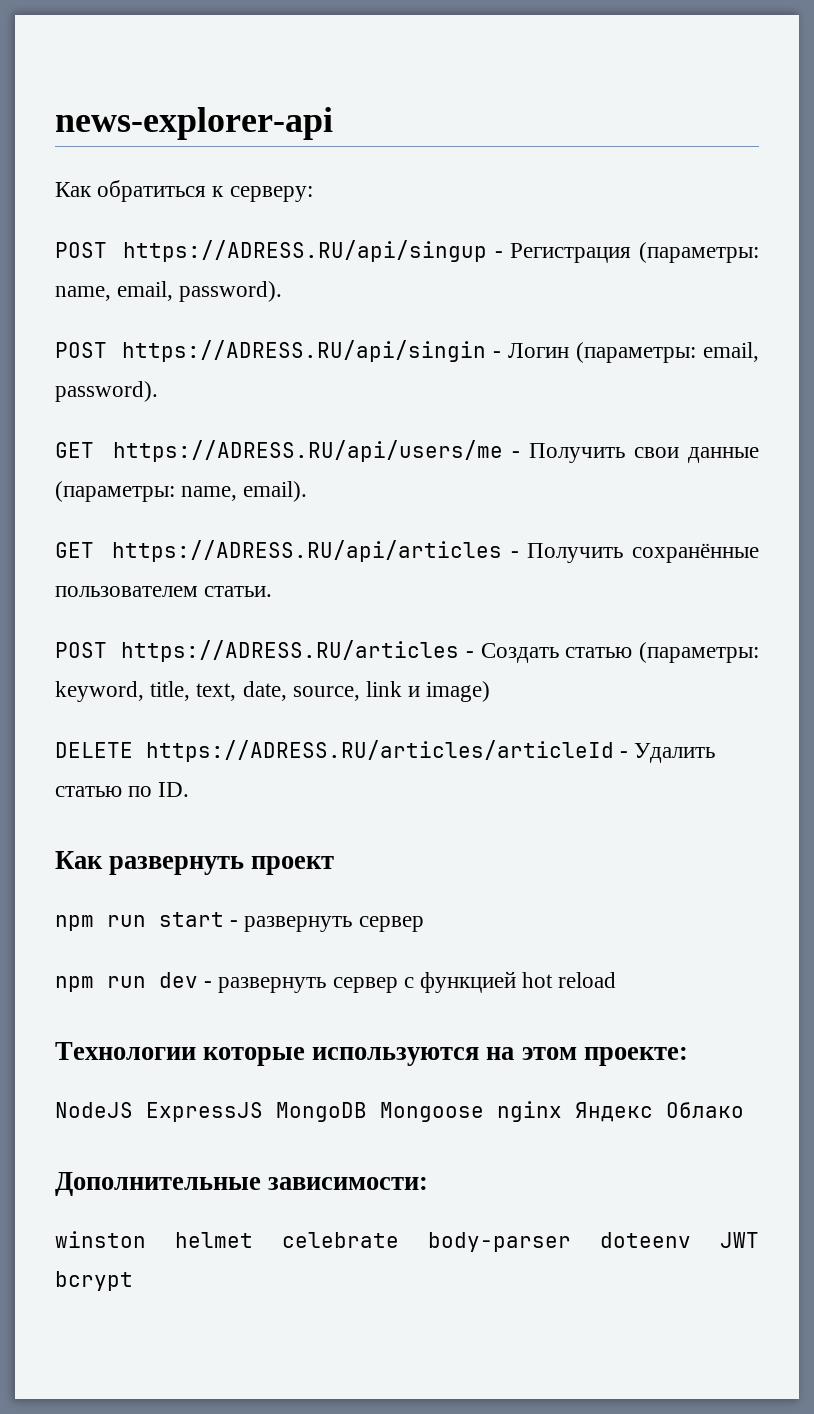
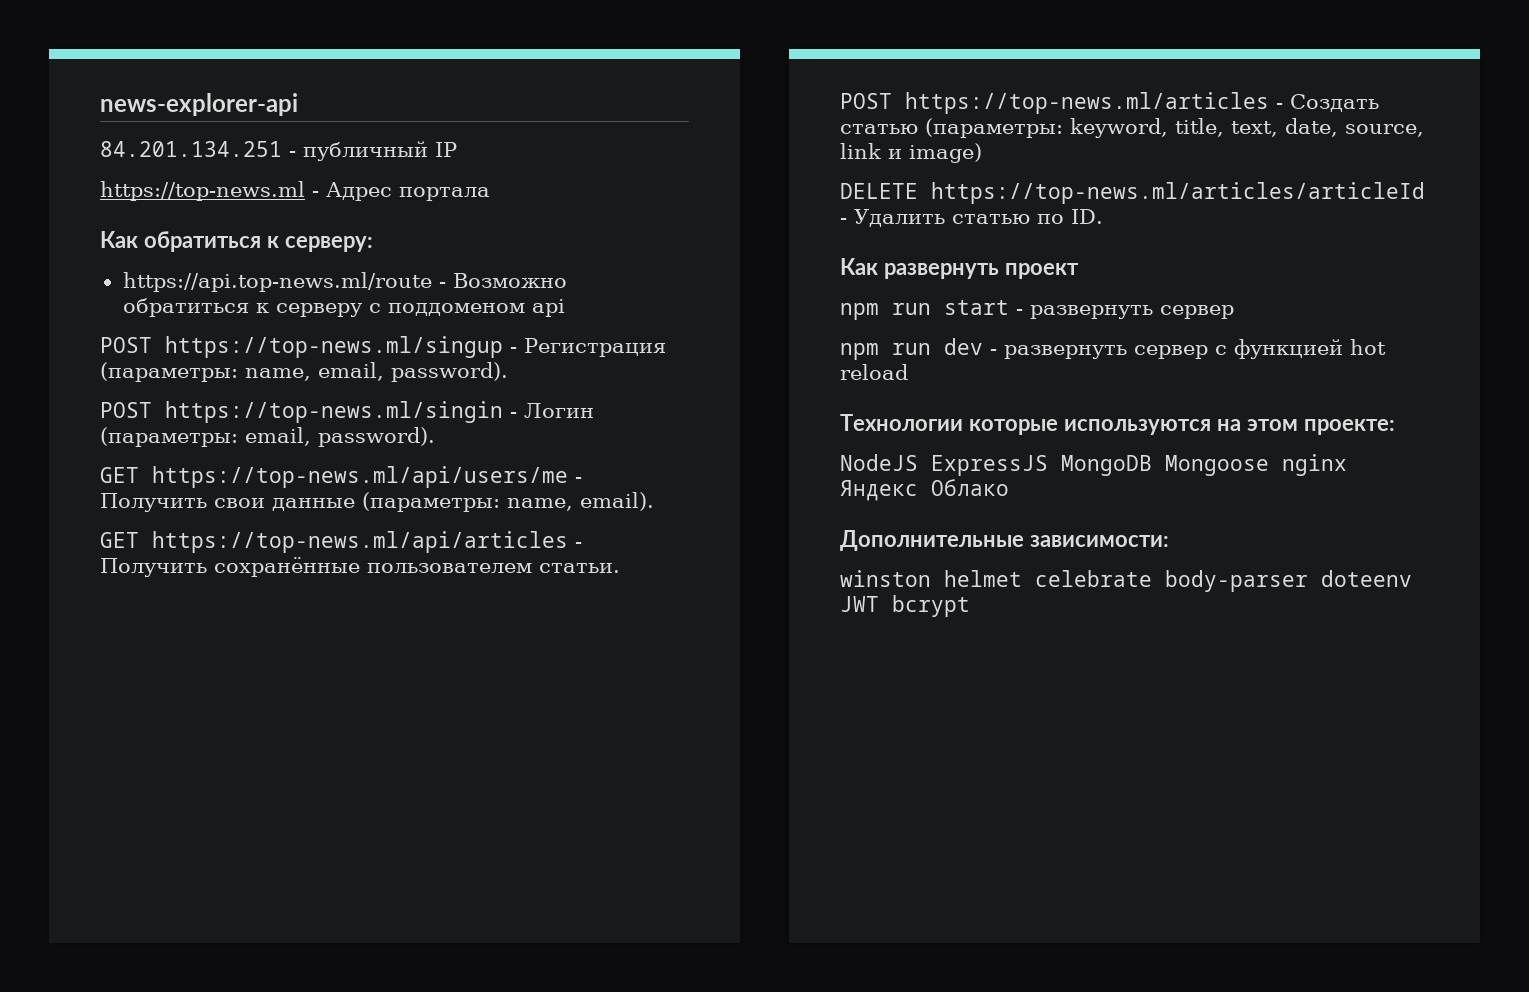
[55,180,313,202] [55,240,488,262] Как обратиться к серверу: // POST https://ADRESS.RU/api/singup -> [100,141,457,161] [100,181,490,201] [100,231,373,252] [122,272,567,292] [122,298,565,317] [100,336,503,358] 84.201.134.251 - публичный IP // https://top-news.ml - Адрес портала // Как обратиться к серверу: // https://api.top-news.ml/route - Возможно обратиться к серверу с поддоменом api // POST https://top-news.ml/singup
[121,340,486,362] https://ADRESS.RU/api/singin -> [165,401,503,423] https://top-news.ml/singin
[112,440,503,462] https://ADRESS.RU/api/users/me -> [152,466,568,488] https://top-news.ml/api/users/me
[112,540,503,562] https://ADRESS.RU/api/articles -> [152,531,568,553] https://top-news.ml/api/articles
[121,640,460,662] https://ADRESS.RU/articles -> [905,92,1269,114] https://top-news.ml/articles
[146,740,614,762] https://ADRESS.RU/articles/articleId -> [931,182,1425,204] https://top-news.ml/articles/articleId

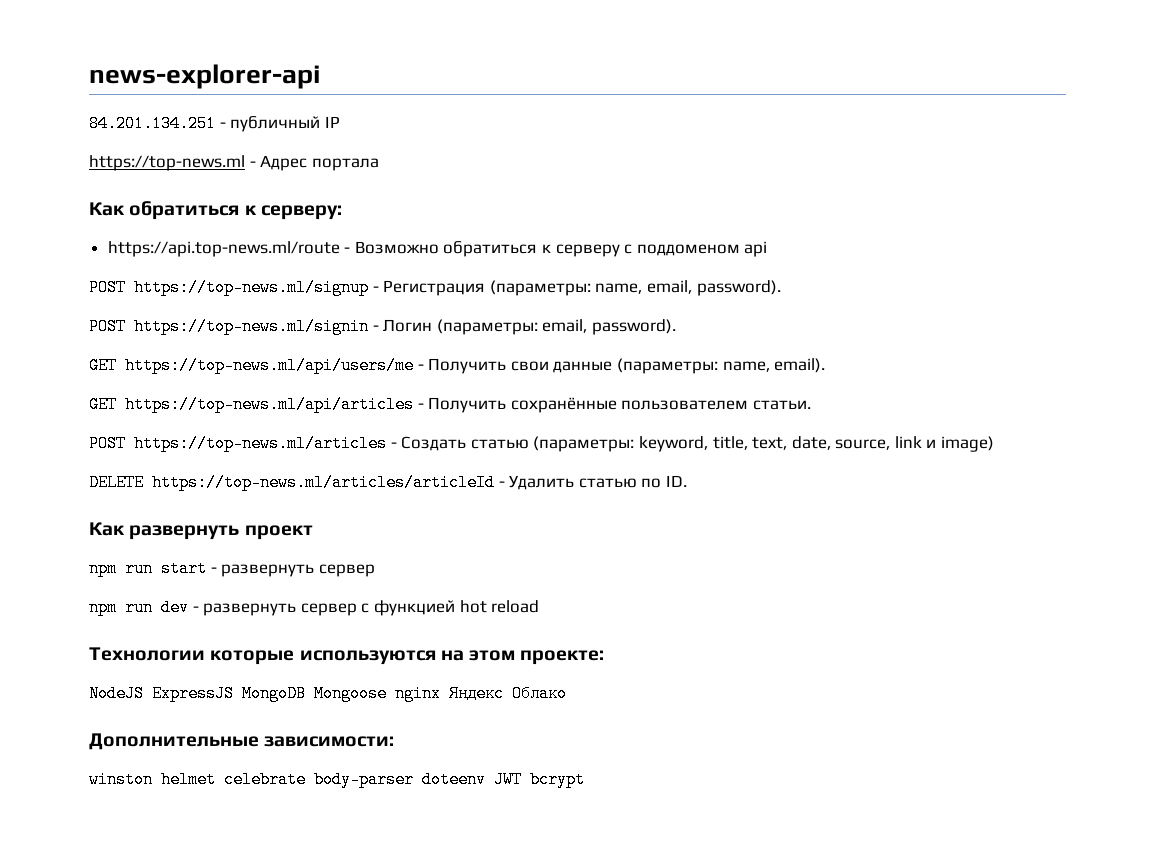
[165,336,503,358] https://top-news.ml/singup -> [134,279,369,296] https://top-news.ml/signup
[165,401,503,423] https://top-news.ml/singin -> [134,318,369,335] https://top-news.ml/signin

